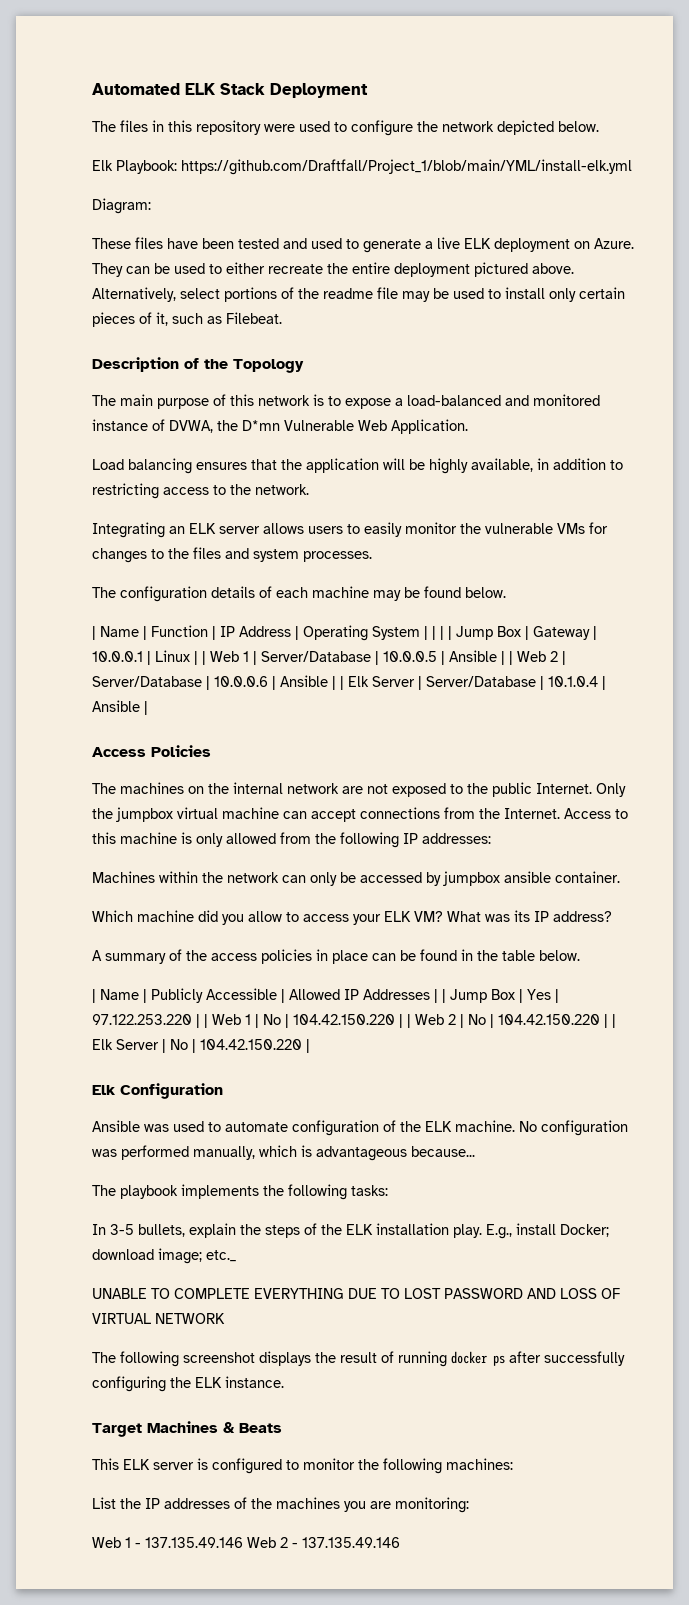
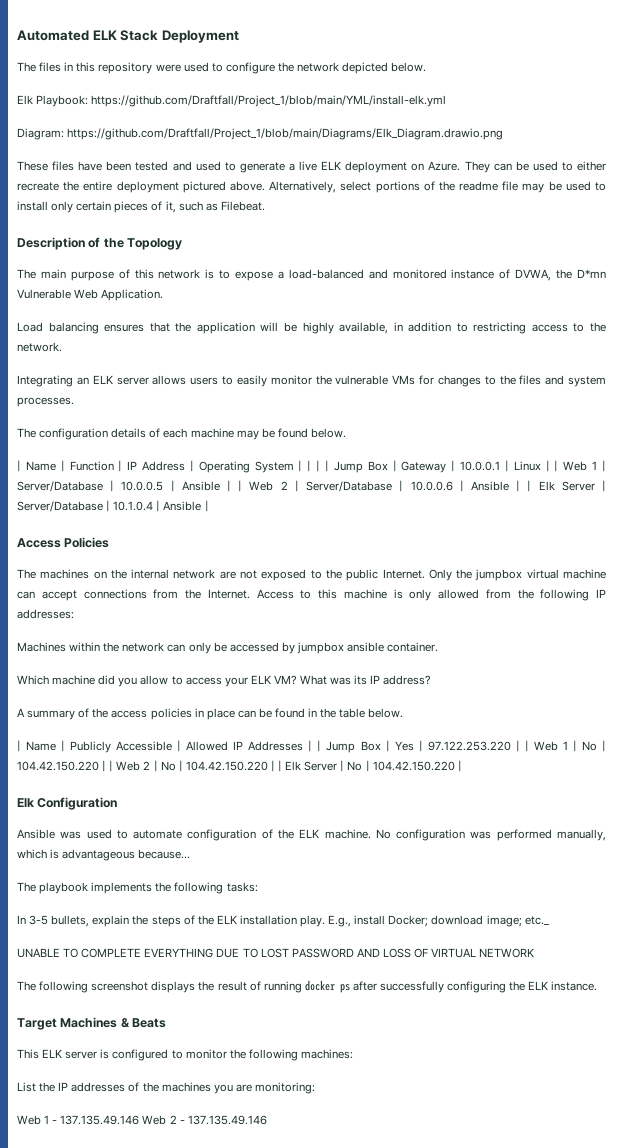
(151, 206) none -> [67,128,504,140] https://github.com/Draftfall/Project_1/blob/main/Diagrams/Elk_Diagram.drawio.png

